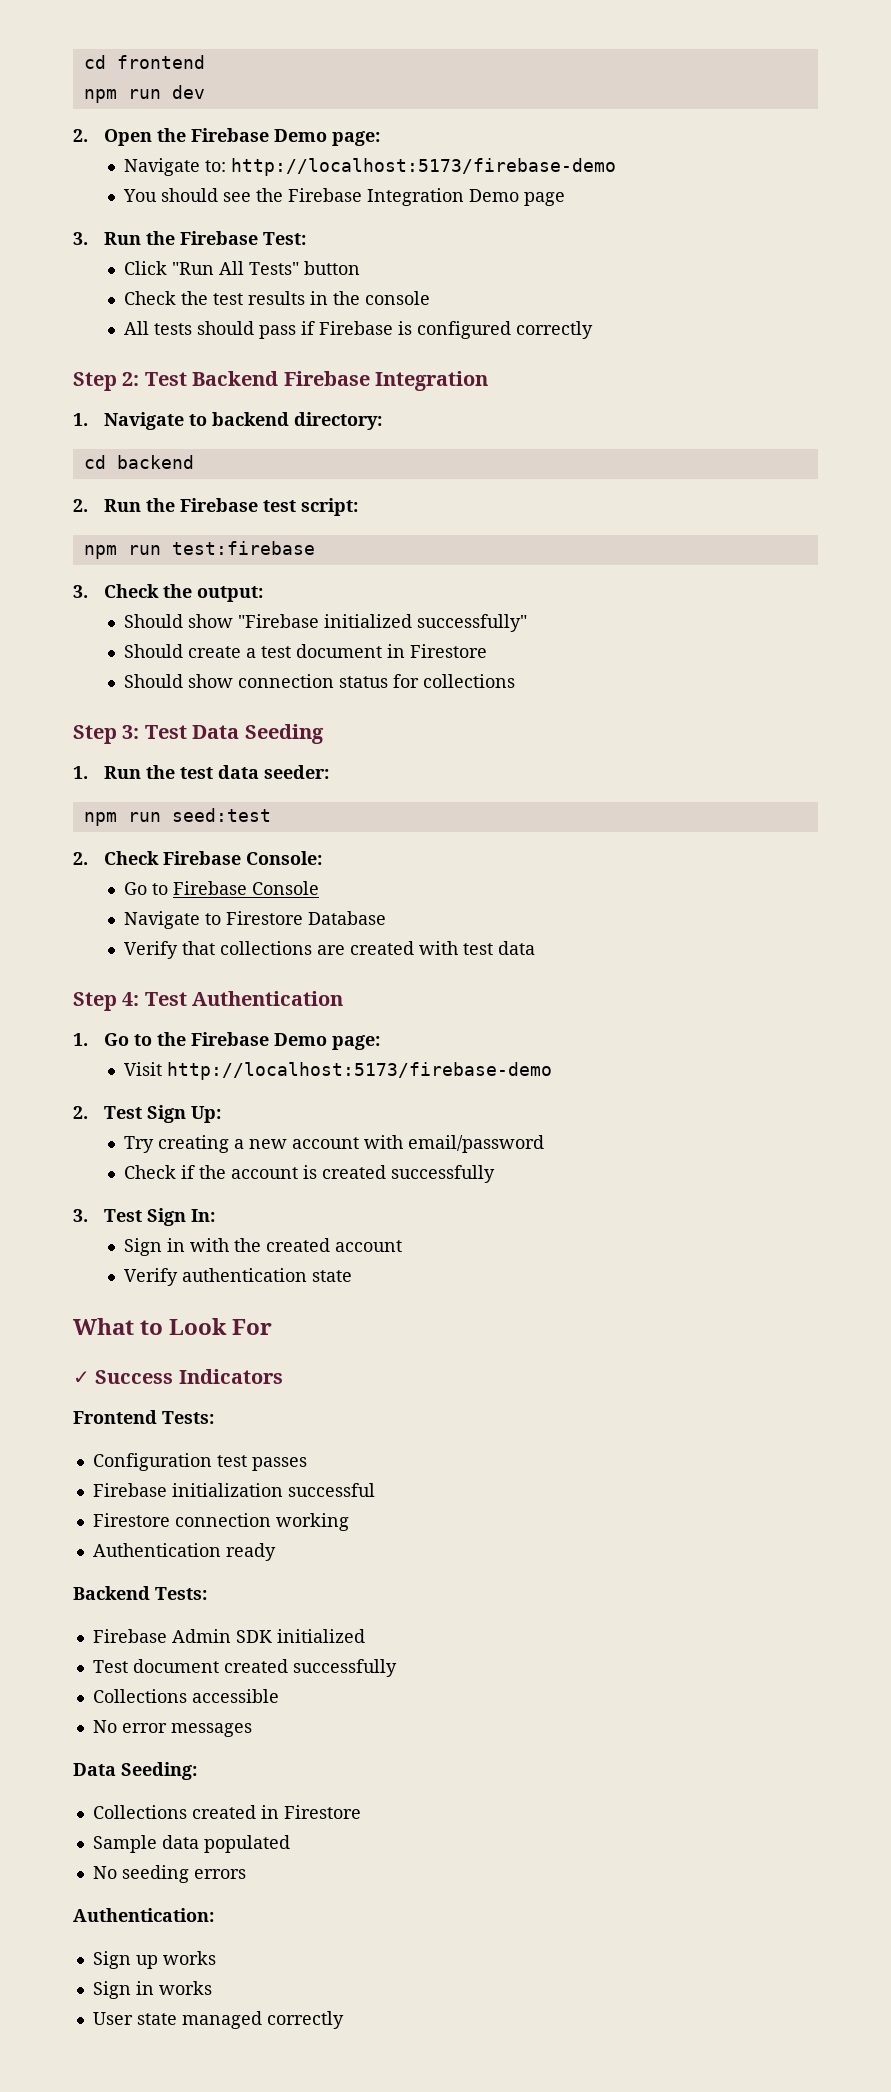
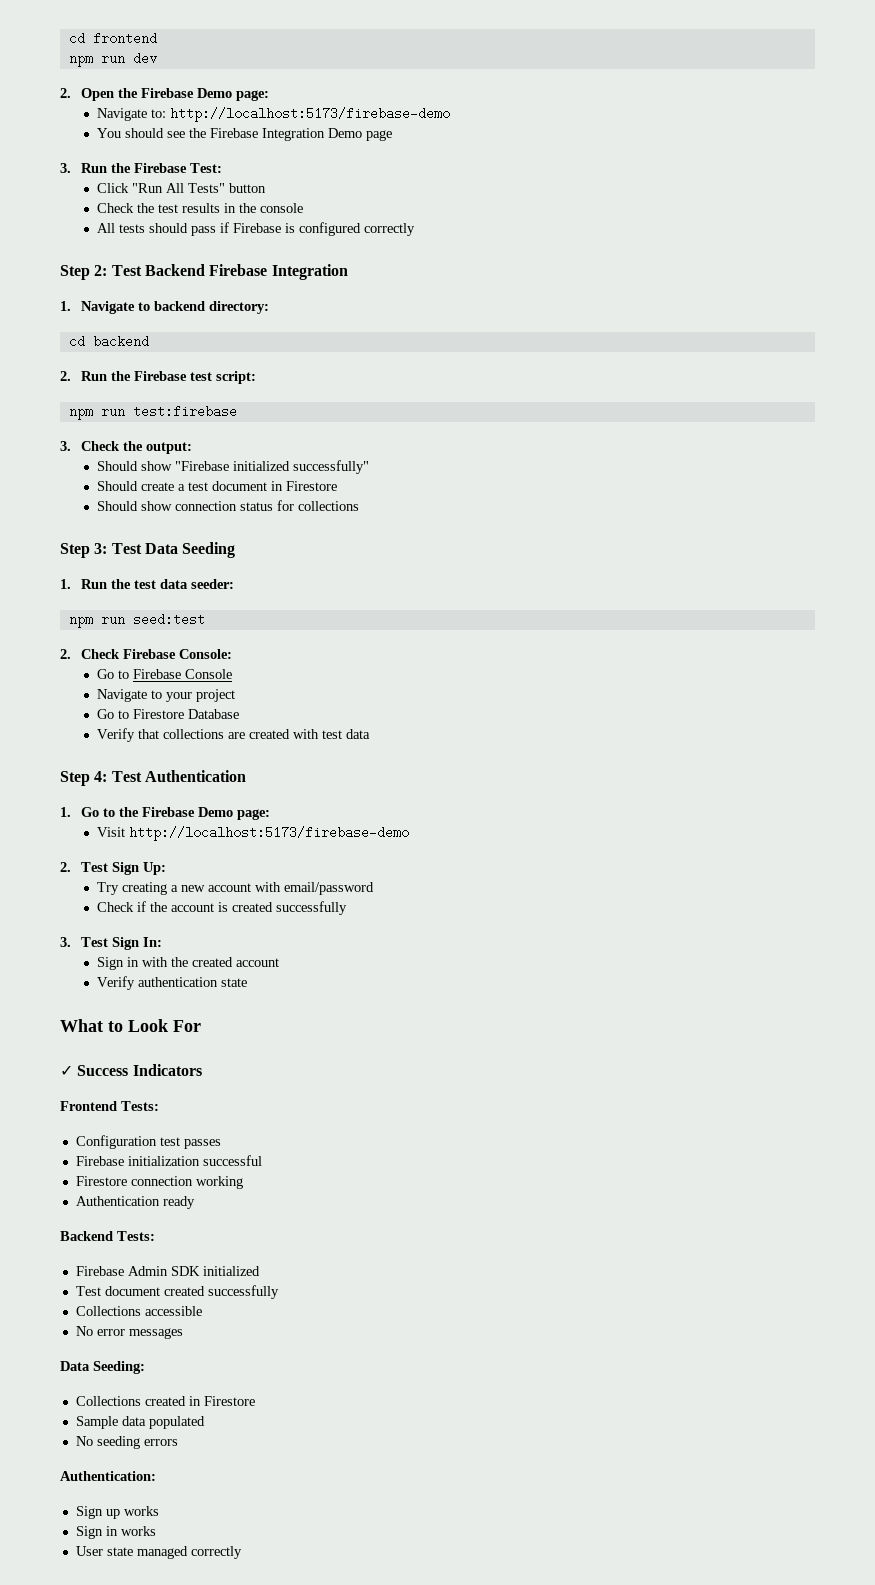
(222, 919) none -> [165,689,235,702] [96,709,129,719] your project // Go to

